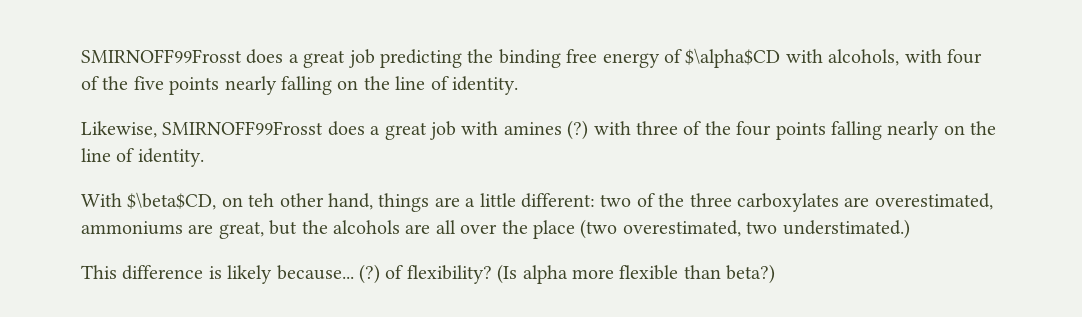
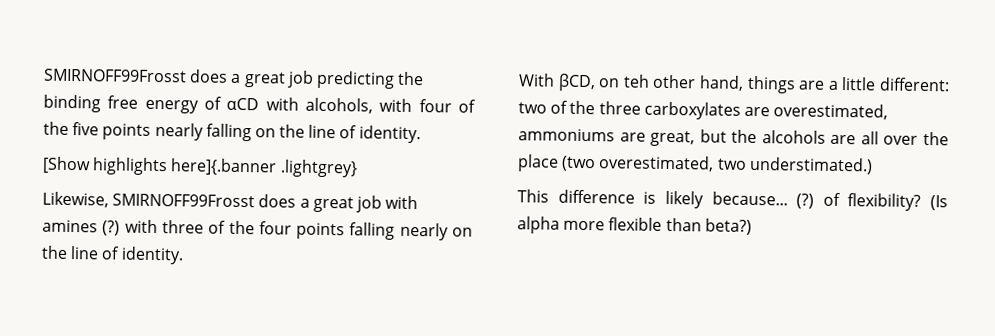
[685,48,781,68] $\alpha$CD -> [226,97,260,111] αCD
(518, 85) none -> [42,156,358,178] // [Show highlights here]{.banner .lightgrey}
[127,192,217,210] $\beta$CD, -> [557,73,596,92] βCD,

